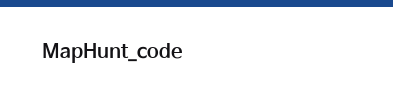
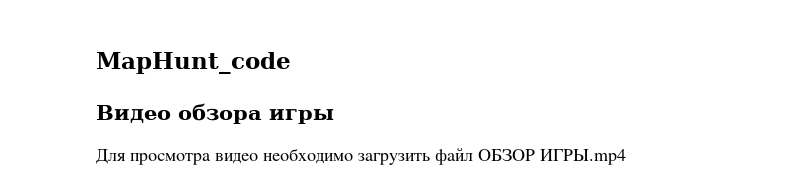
(182, 53) none -> [96,103,334,124] [96,148,626,165] // Видео обзора игры // Для просмотра видео необходимо загрузить файл ОБЗОР ИГРЫ.mp4

